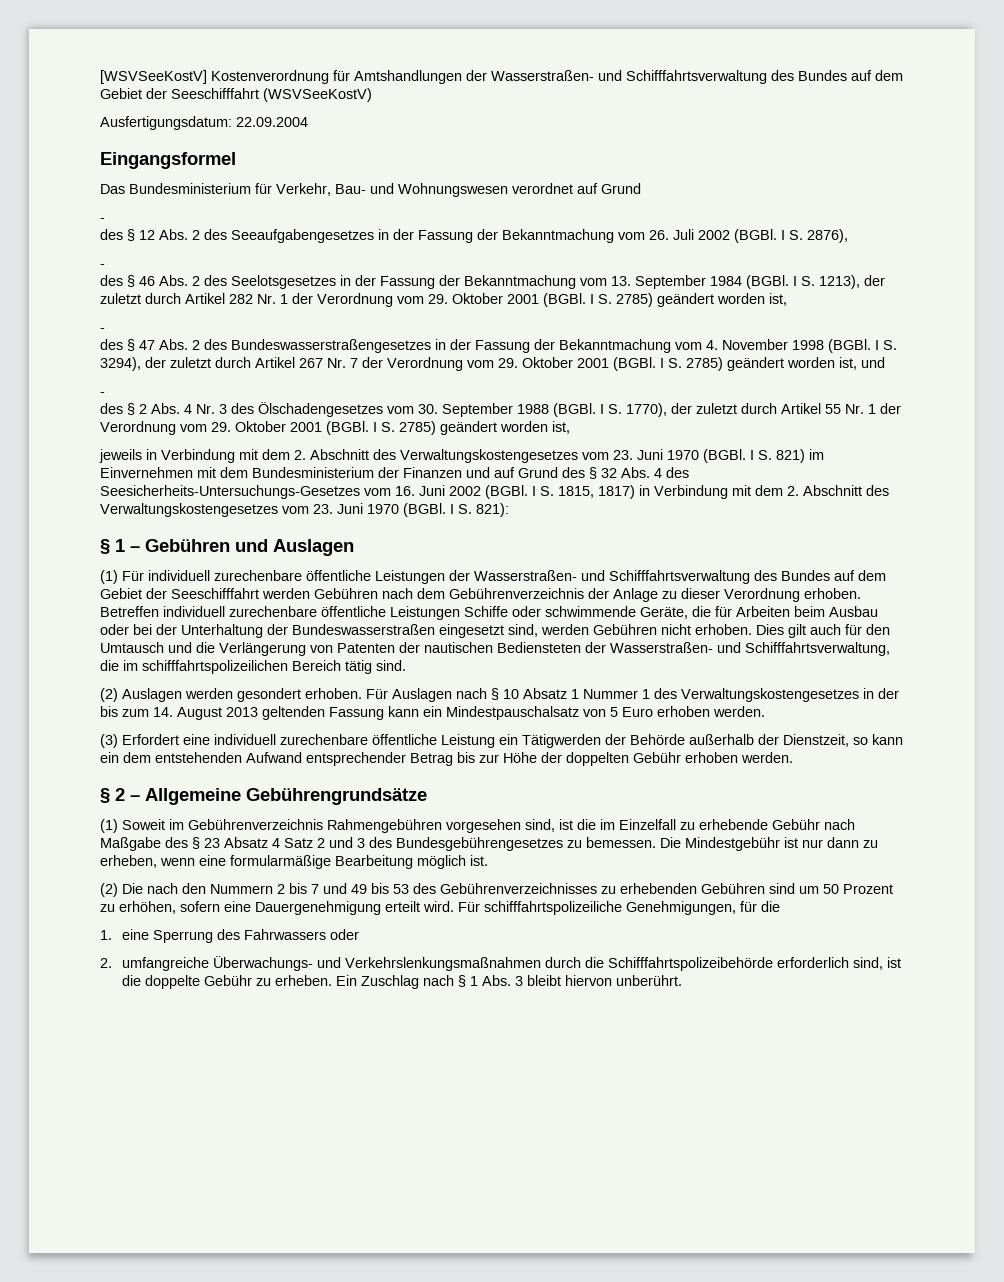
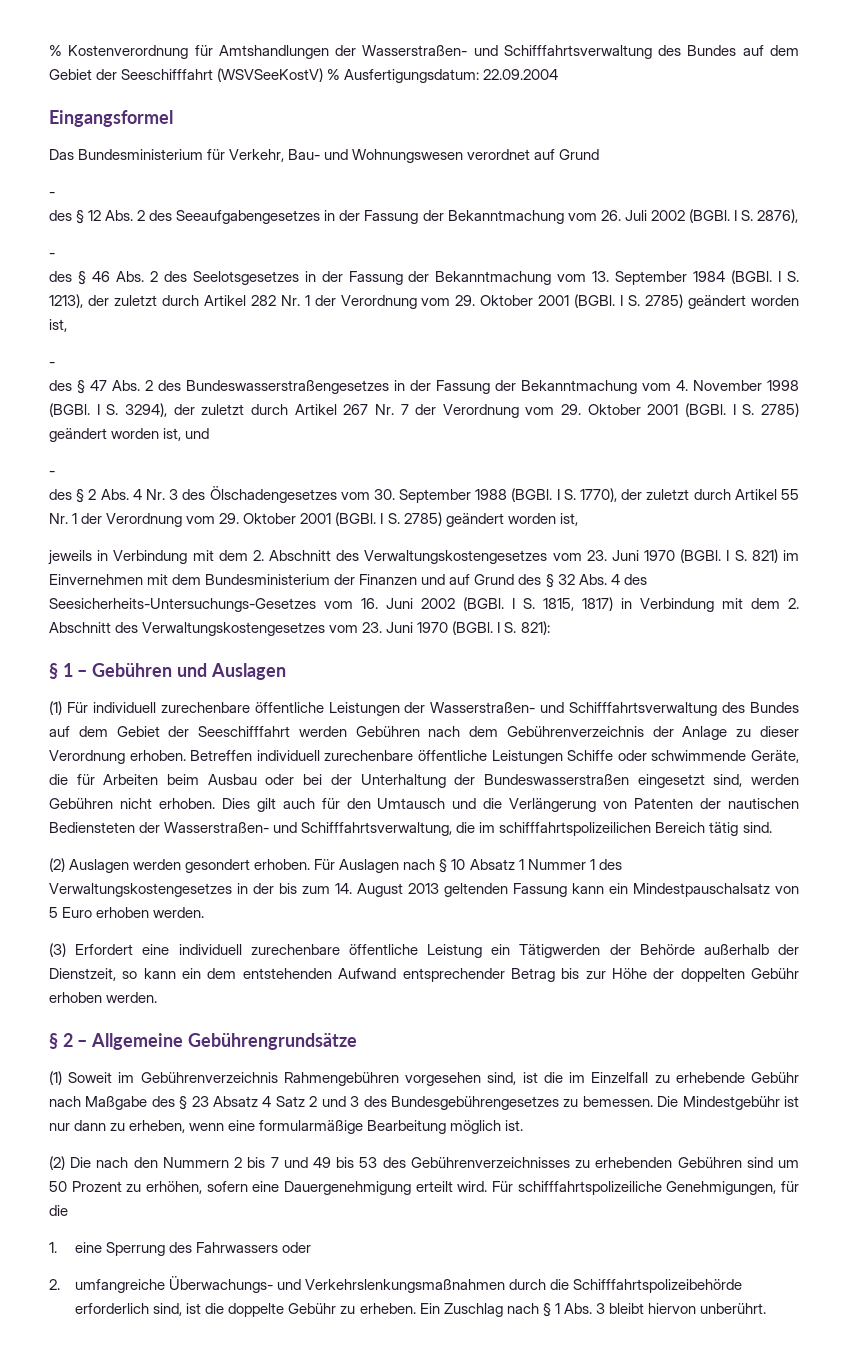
[100,70,207,84] [WSVSeeKostV] -> [49,45,62,56] %
(372, 95) // -> [327,69,341,80] %

